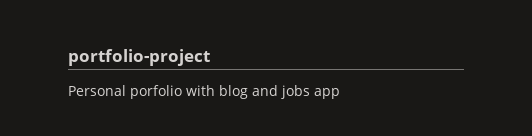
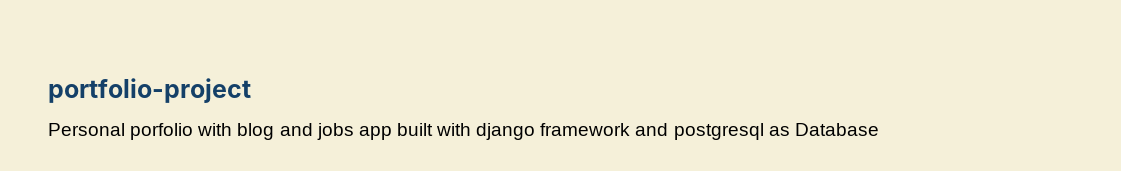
(340, 93) none -> [396,123,879,140] built with django framework and postgresql as Database

